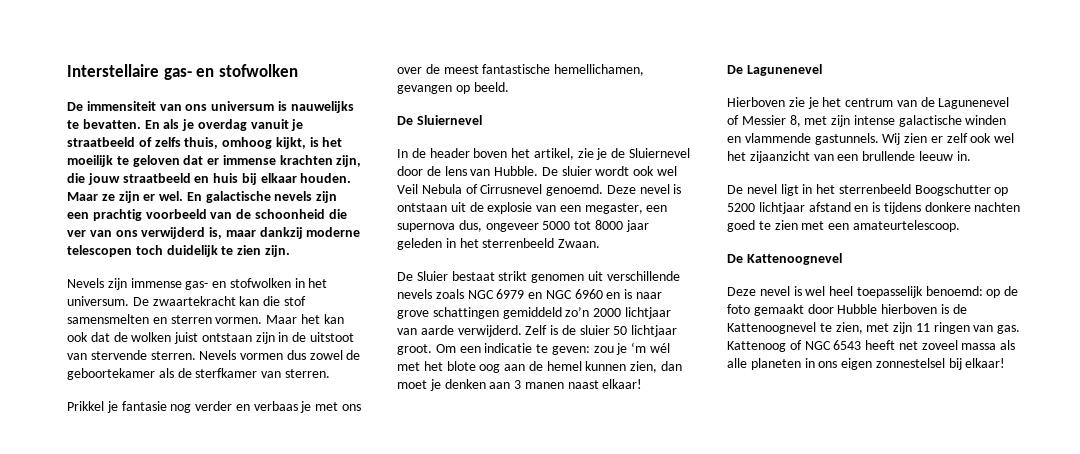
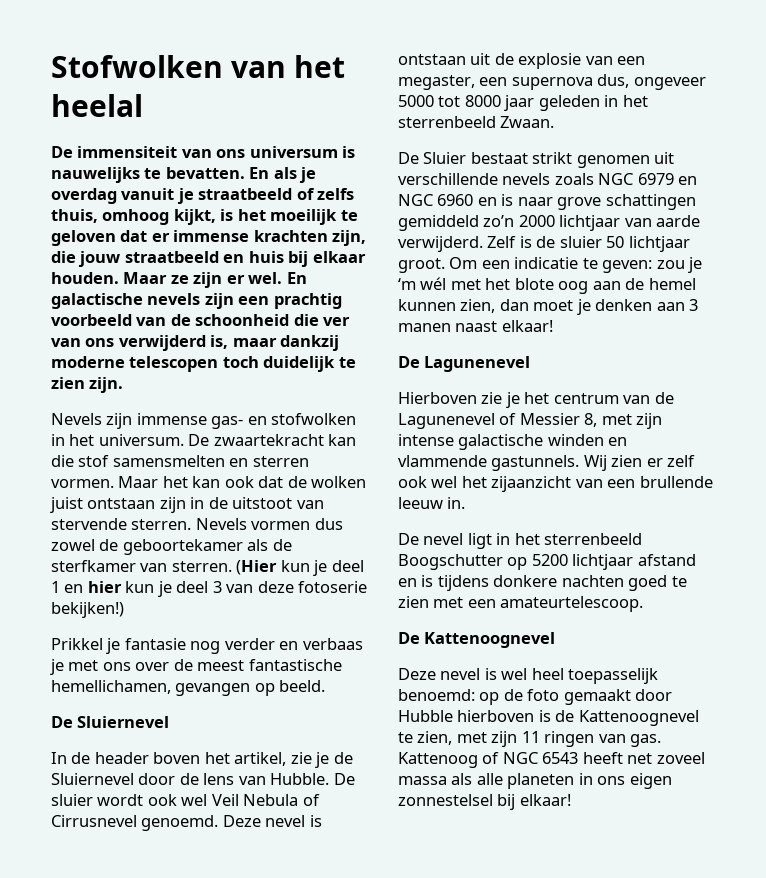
[67,64,298,80] Interstellaire gas- en stofwolken -> [51,55,346,78] [51,94,143,117] Stofwolken van het heelal
(330, 373) none -> [236,560,364,576] [51,581,368,597] [51,602,124,618] (Hier kun je deel 1 en hier kun je deel 3 van deze fotoserie bekijken!)

